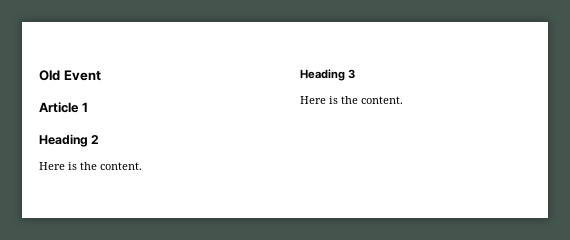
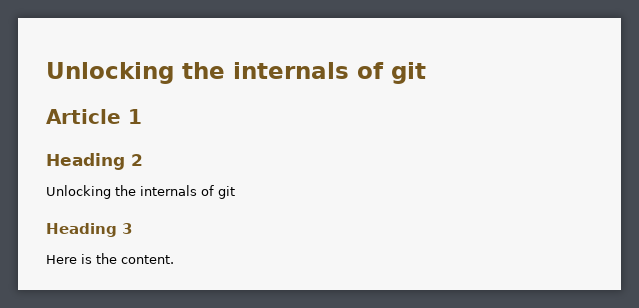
[39,70,101,81] Old Event -> [46,62,426,84] Unlocking the internals of git
[39,162,142,170] Here is the content. -> [46,185,235,199] Unlocking the internals of git

